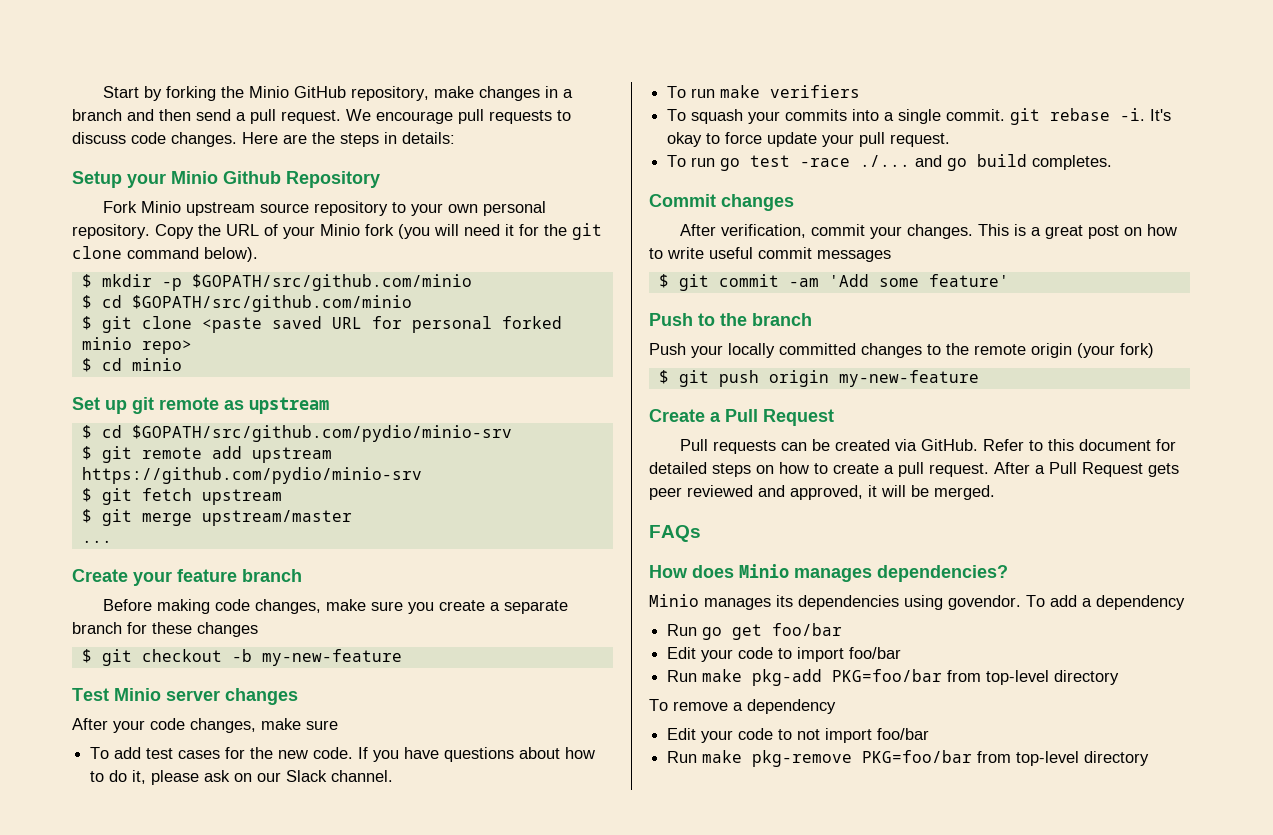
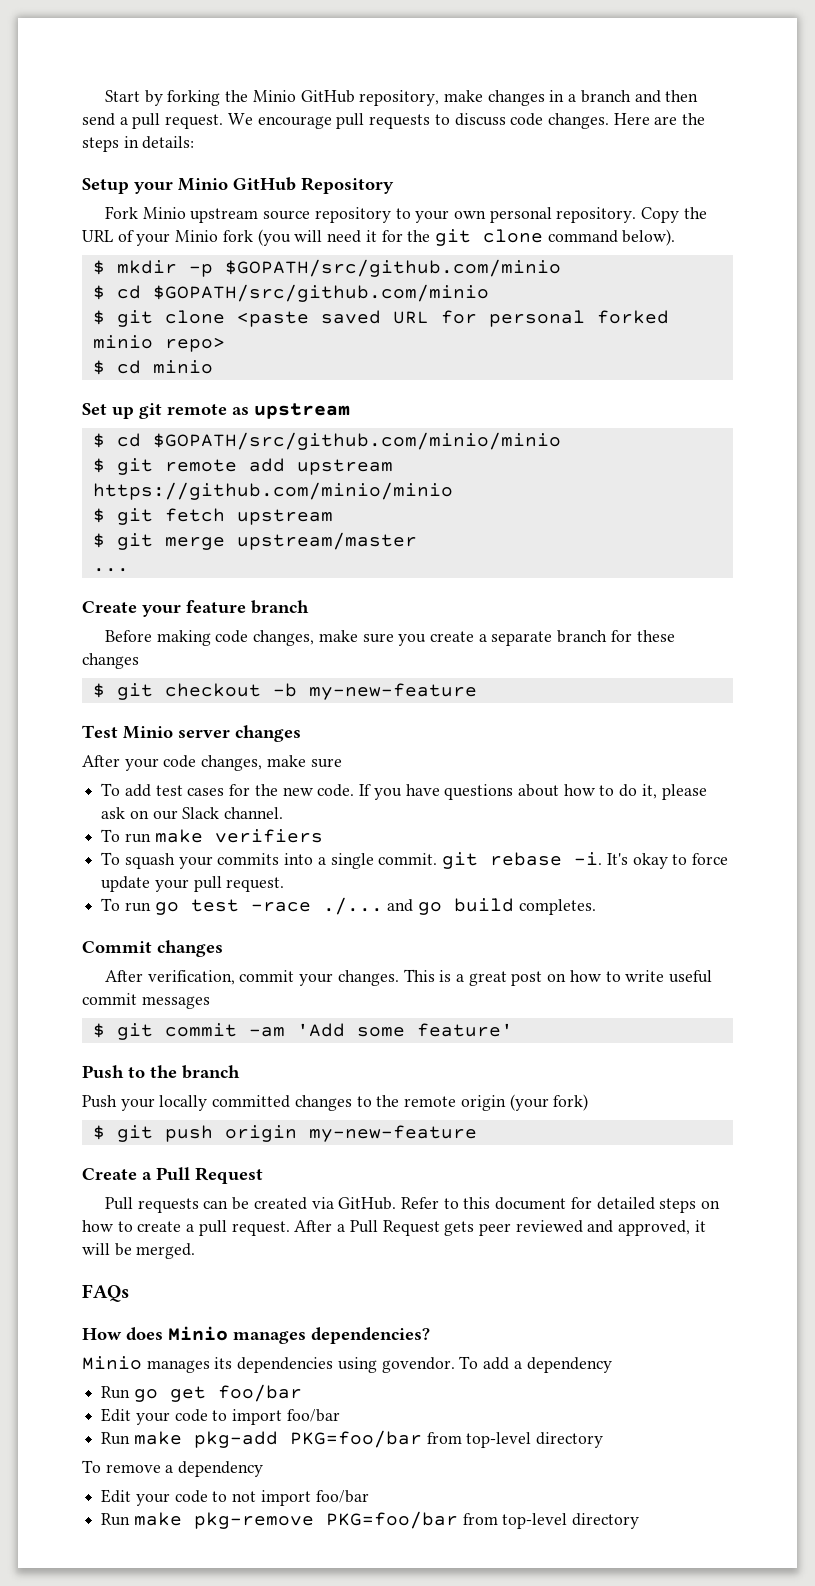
[223,171,281,184] Github -> [233,177,296,191] GitHub
[131,425,512,442] $GOPATH/src/github.com/pydio/minio-srv -> [152,432,561,450] $GOPATH/src/github.com/minio/minio
[81,467,422,484] https://github.com/pydio/minio-srv -> [92,482,453,500] https://github.com/minio/minio

